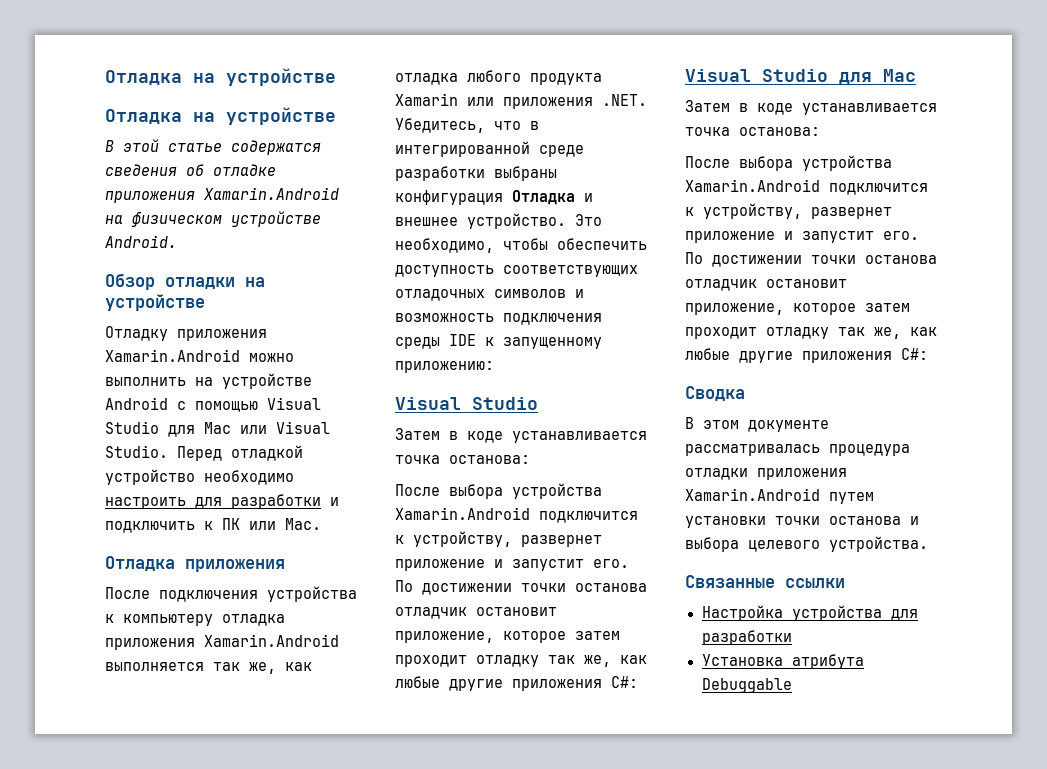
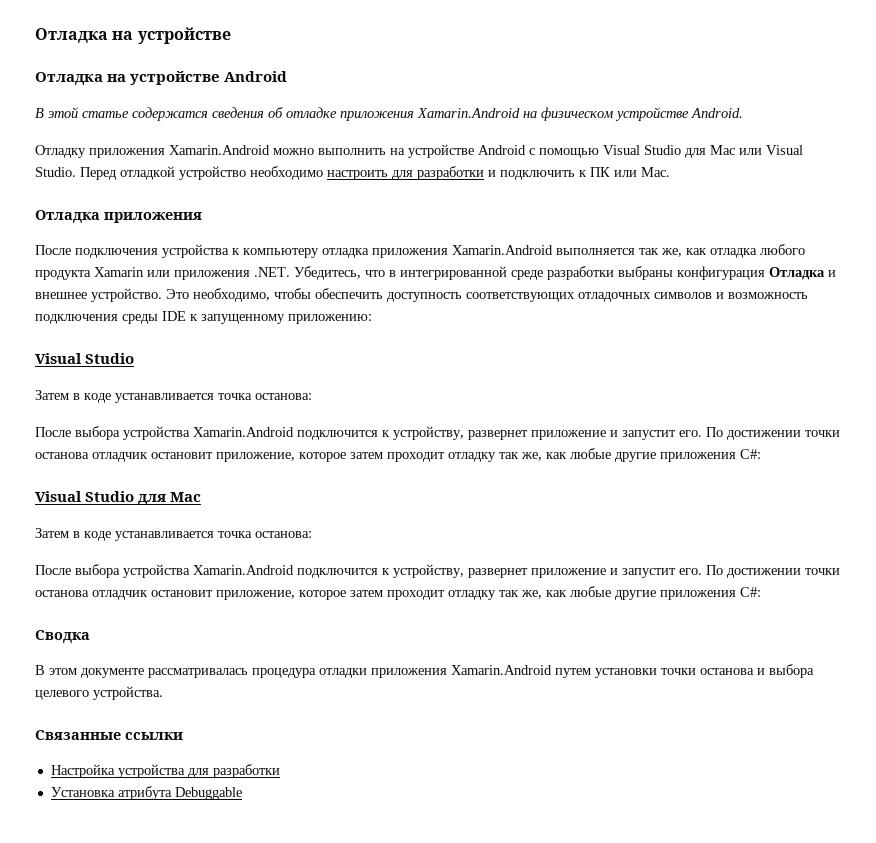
(336, 116) none -> [224,71,288,82] Android
[105,274,265,290] [105,294,205,311] // Обзор отладки на устройстве -> (743, 113) none

